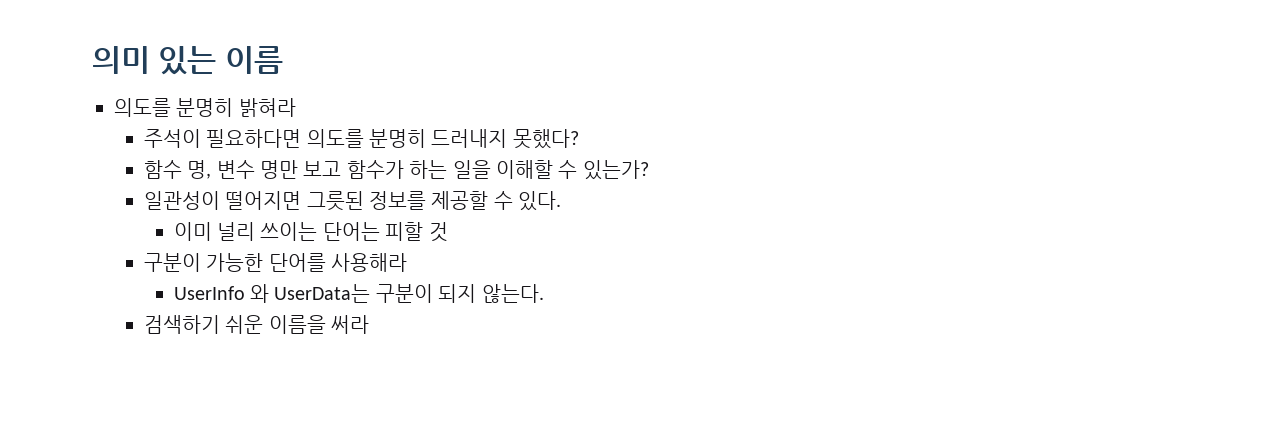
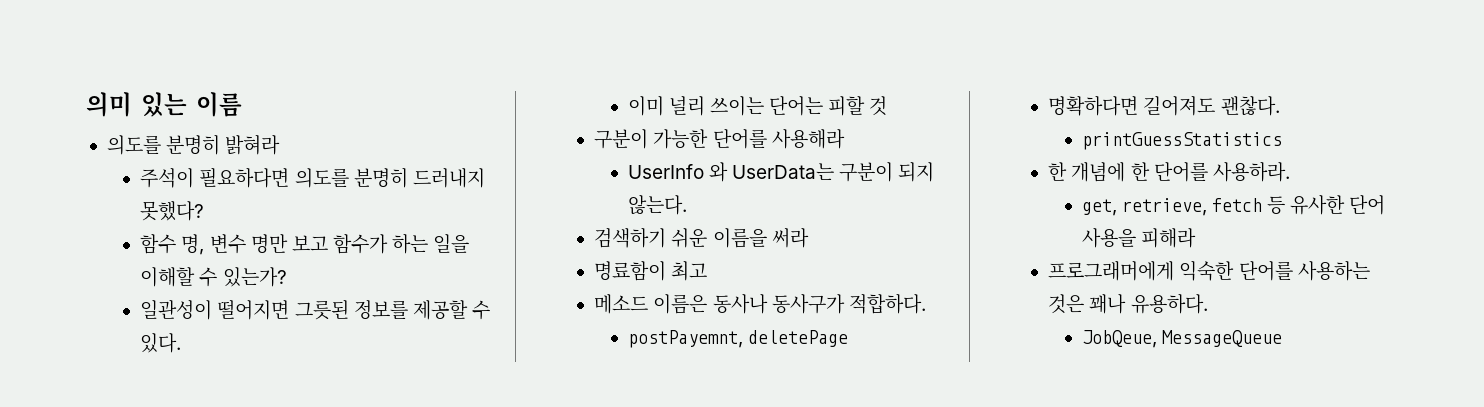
(370, 324) none -> [594,261,708,281] [594,294,926,314] [627,330,848,348] [1048,96,1280,116] [1081,132,1282,150] [1048,162,1290,182] [1081,195,1386,216] [1081,228,1196,248] [1048,260,1370,281] [1048,294,1208,314] [1081,330,1282,348] // 명료함이 최고 // 메소드 이름은 동사나 동사구가 적합하다. // postPayemnt, deletePage // 명확하다면 길어져도 괜찮다. // printGuessStatistics // 한 개념에 한 단어를 사용하라. // get, retrieve, fetch 등 유사한 단어 사용을 피해라 // 프로그래머에게 익숙한 단어를 사용하는 것은 꽤나 유용하다. // JobQeue, MessageQueue

